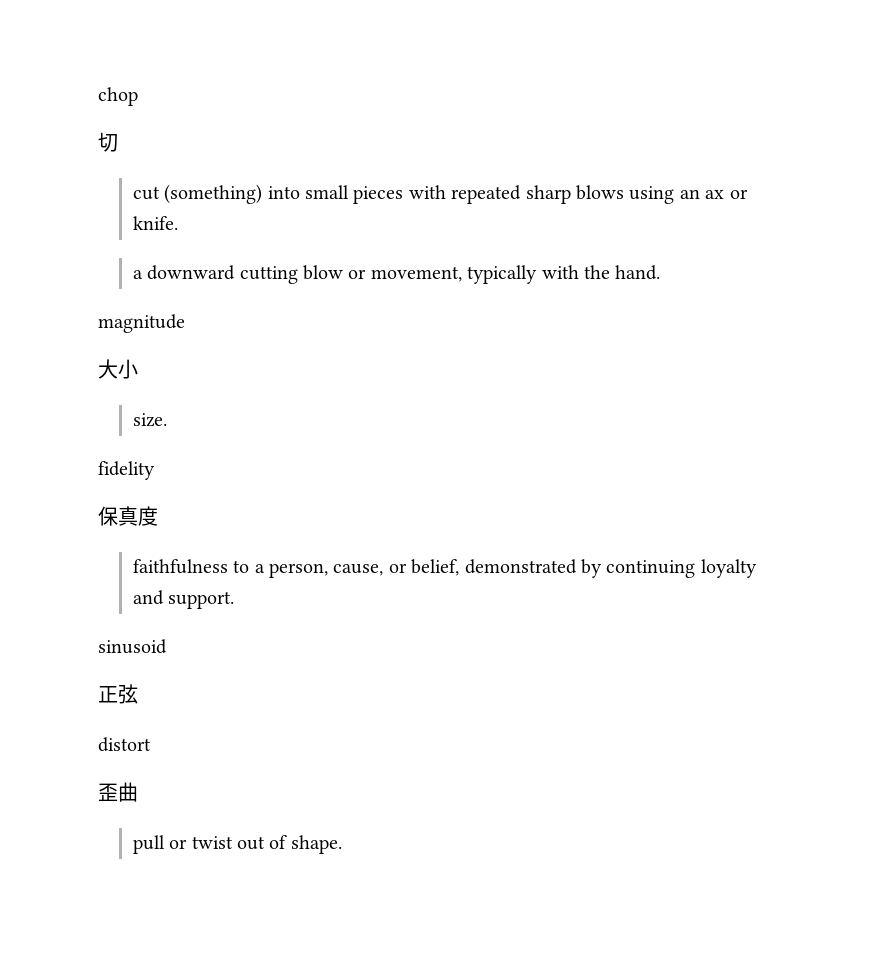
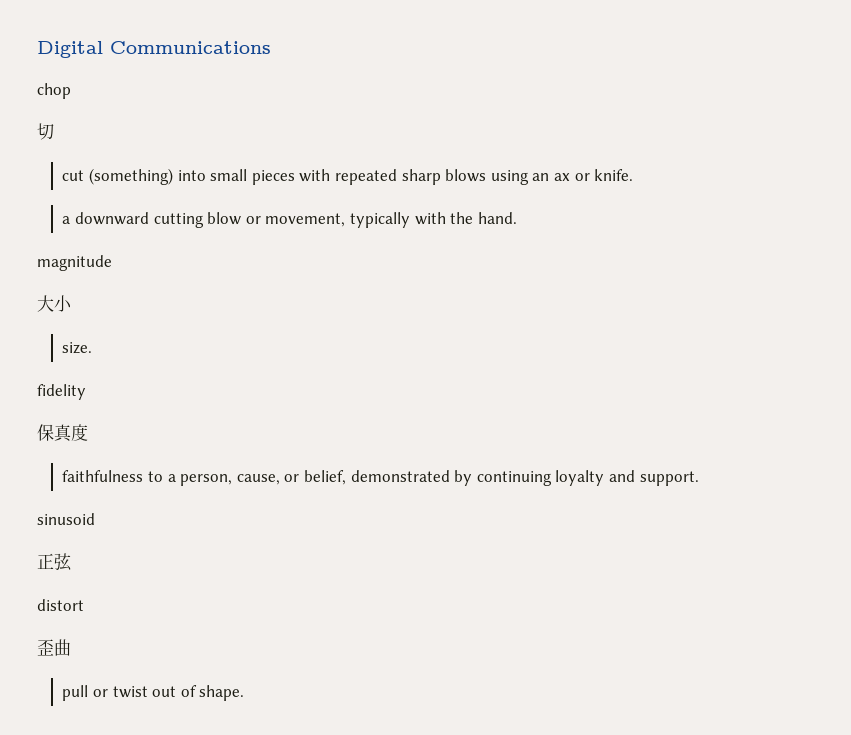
(98, 96) none -> [37,41,271,58] Digital Communications //

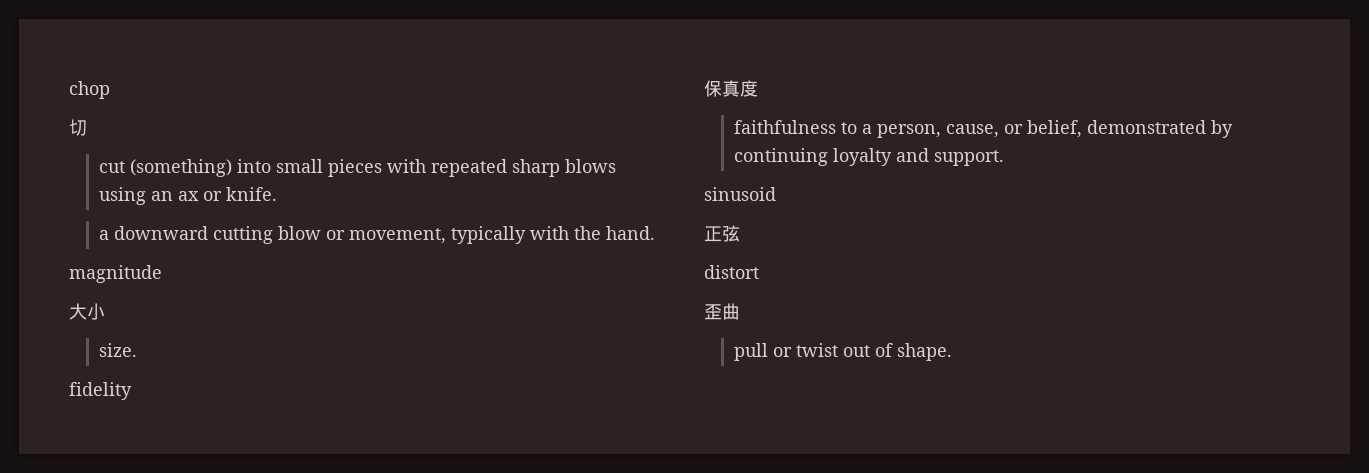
[37,41,271,58] Digital Communications // -> (69, 90) none

